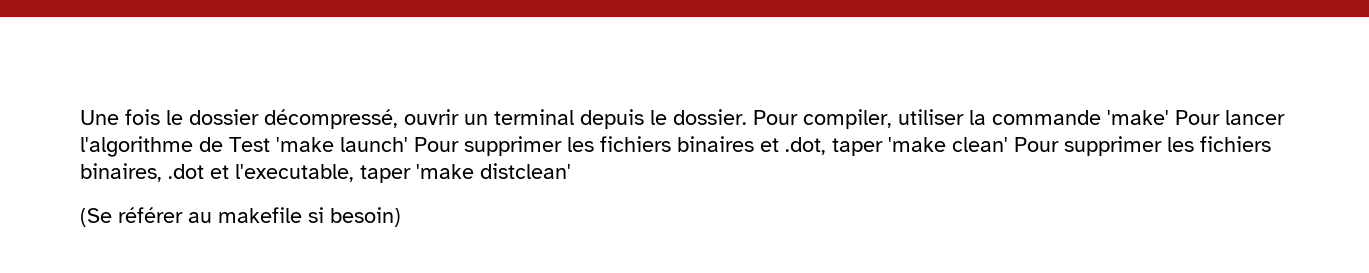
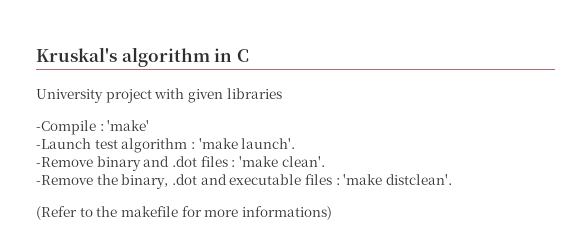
[80,109,1285,129] [80,136,1271,157] [80,163,571,183] [80,207,401,227] Une fois le dossier décompressé, ouvrir un terminal depuis le dossier. Pour compiler, utiliser la commande 'make' Pour lancer l'algorithme de Test 'make launch' Pour supprimer les fichiers binaires et .dot, taper 'make clean' Pour supprimer les fichiers binaires, .dot et l'executable, taper 'make distclean' // (Se référer au makefile si besoin) -> [36,47,249,67] [36,88,282,103] [36,120,150,135] [36,138,296,153] [36,156,325,171] [36,174,452,189] [36,206,332,220] Kruskal's algorithm in C // University project with given libraries // -Compile : 'make' // -Launch test algorithm : 'make launch'. // -Remove binary and .dot files : 'make clean'. // -Remove the binary, .dot and executable files : 'make distclean'. // (Refer to the makefile for more informations)

